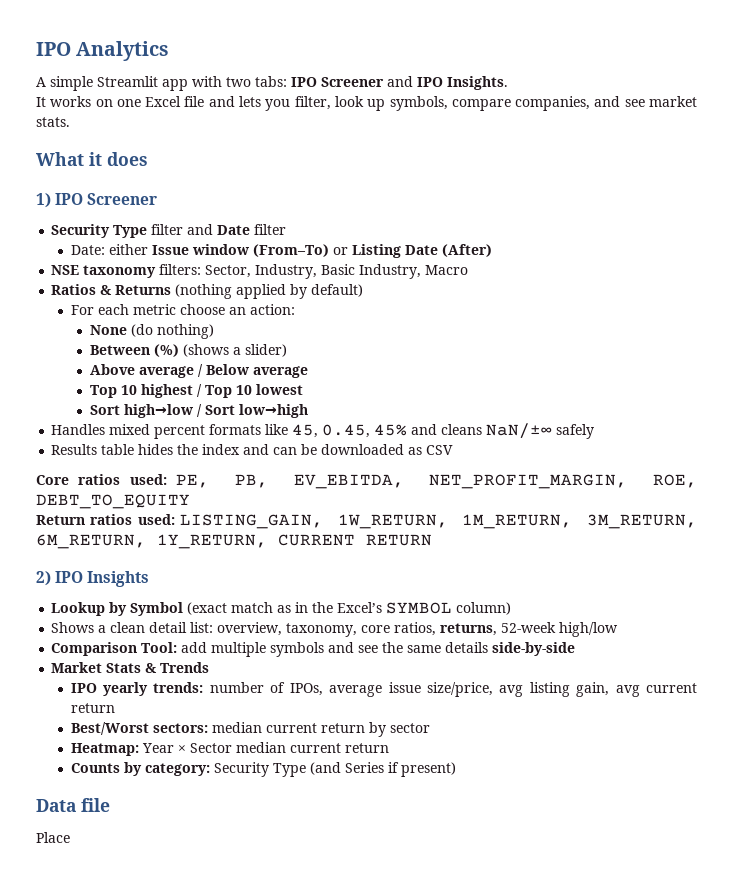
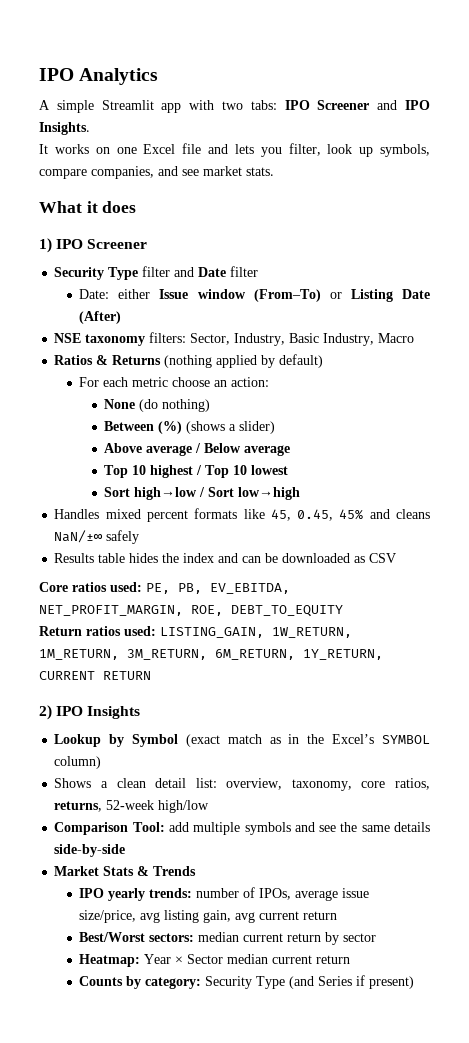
[36,798,110,812] [36,832,70,843] // Data file // Place -> (415, 982) none

